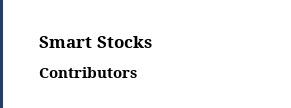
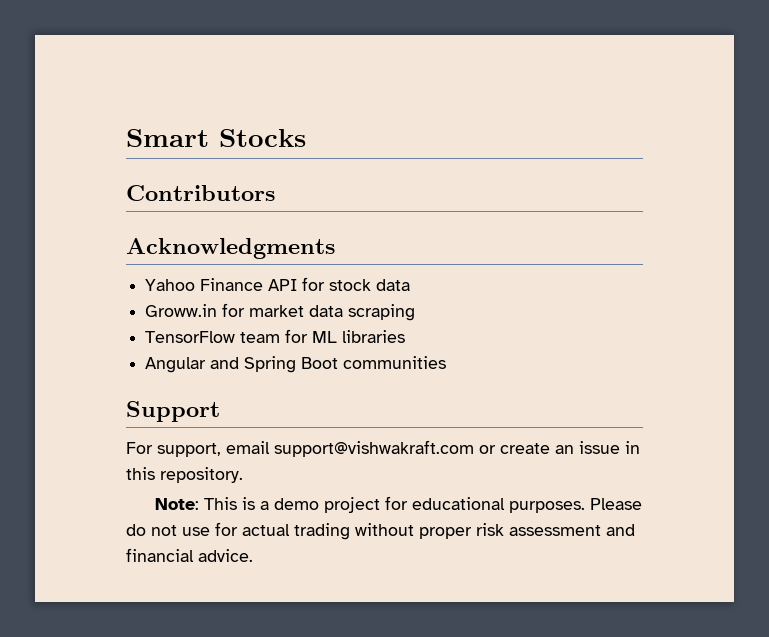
(137, 72) none -> [126,238,335,259] [145,277,411,291] [145,303,416,321] [145,329,406,343] [145,356,447,373] [126,401,220,422] [126,440,640,457] [126,467,243,483] [155,496,643,513] [126,522,635,540] [126,548,253,562] // Acknowledgments // Yahoo Finance API for stock data // Groww.in for market data scraping // TensorFlow team for ML libraries // Angular and Spring Boot communities // Support // For support, email support@vishwakraft.com or create an issue in this repository. // Note: This is a demo project for educational purposes. Please do not use for actual trading without proper risk assessment and financial advice.

